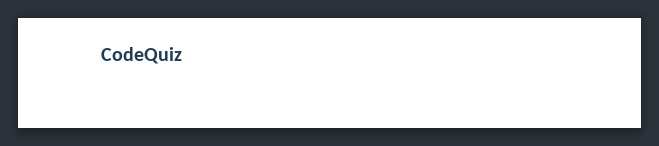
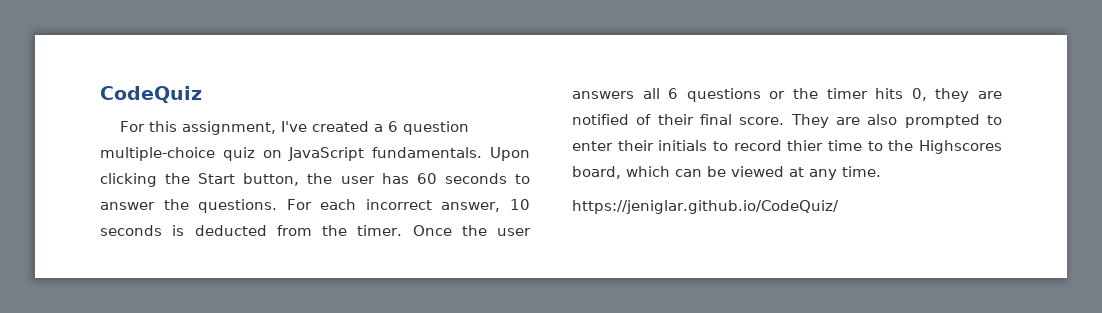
(182, 55) none -> [120,121,470,135] [100,147,530,161] [100,173,530,187] [100,199,530,213] [100,225,531,236] [572,88,1002,102] [572,114,1002,128] [572,140,1002,154] [572,166,881,180] [572,200,839,214] // For this assignment, I've created a 6 question multiple-choice quiz on JavaScript fundamentals. Upon clicking the Start button, the user has 60 seconds to answer the questions. For each incorrect answer, 10 seconds is deducted from the timer. Once the user answers all 6 questions or the timer hits 0, they are notified of their final score. They are also prompted to enter their initials to record thier time to the Highscores board, which can be viewed at any time. // https://jeniglar.github.io/CodeQuiz/

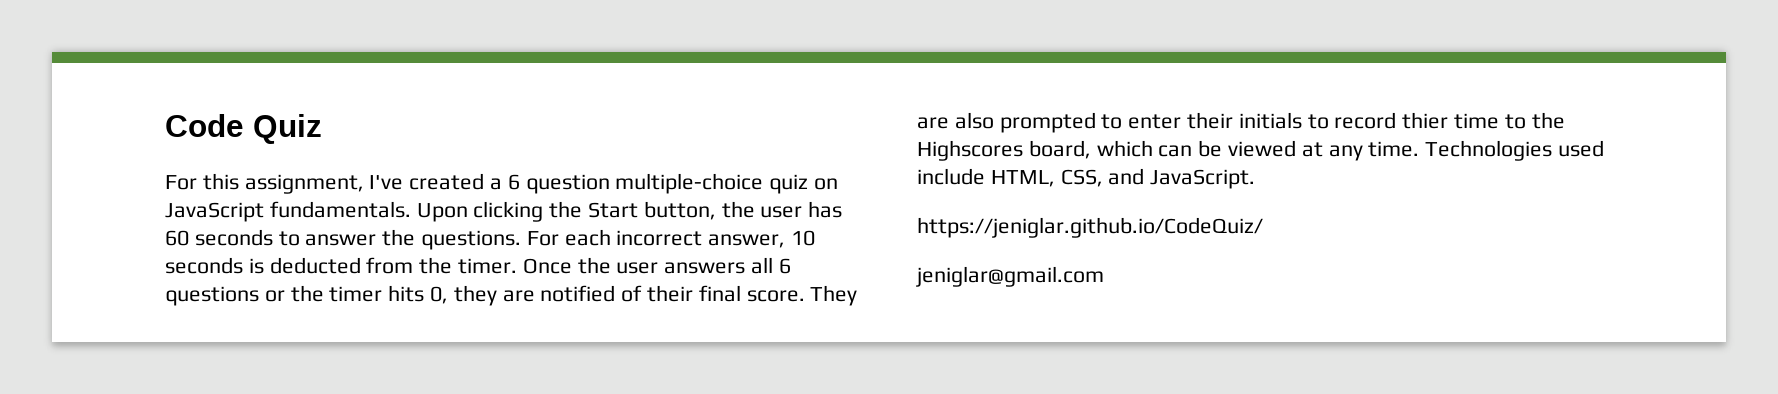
[100,86,202,103] CodeQuiz -> [165,114,322,144] Code Quiz
(881, 171) none -> [1425,140,1605,161] [917,168,1256,189] Technologies used include HTML, CSS, and JavaScript.
(839, 207) none -> [916,266,1104,287] // jeniglar@gmail.com

